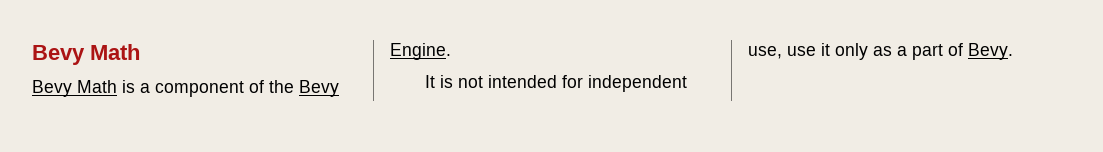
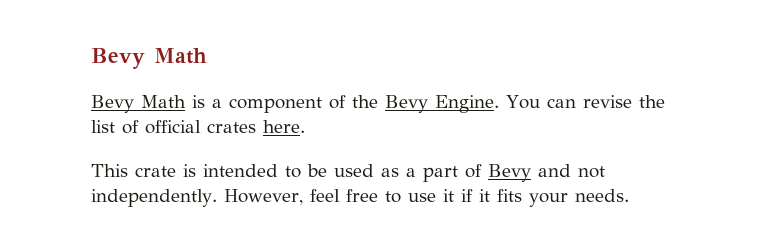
[424,75,687,92] [748,43,1013,60] // It is not intended for independent use, use it only as a part of Bevy. -> [506,95,665,109] [91,120,305,134] [91,164,605,182] [91,189,629,207] You can revise the list of official crates here. // This crate is intended to be used as a part of Bevy and not independently. However, feel free to use it if it fits your needs.

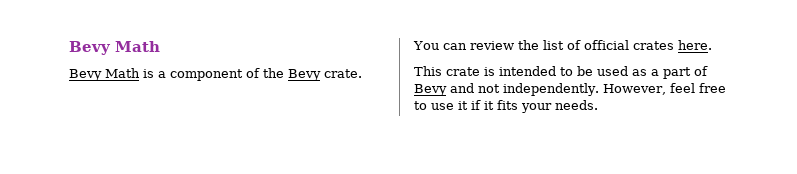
[435,95,499,113] Engine. -> [324,69,362,78] crate.
[582,95,632,108] revise -> [469,41,514,50] review

